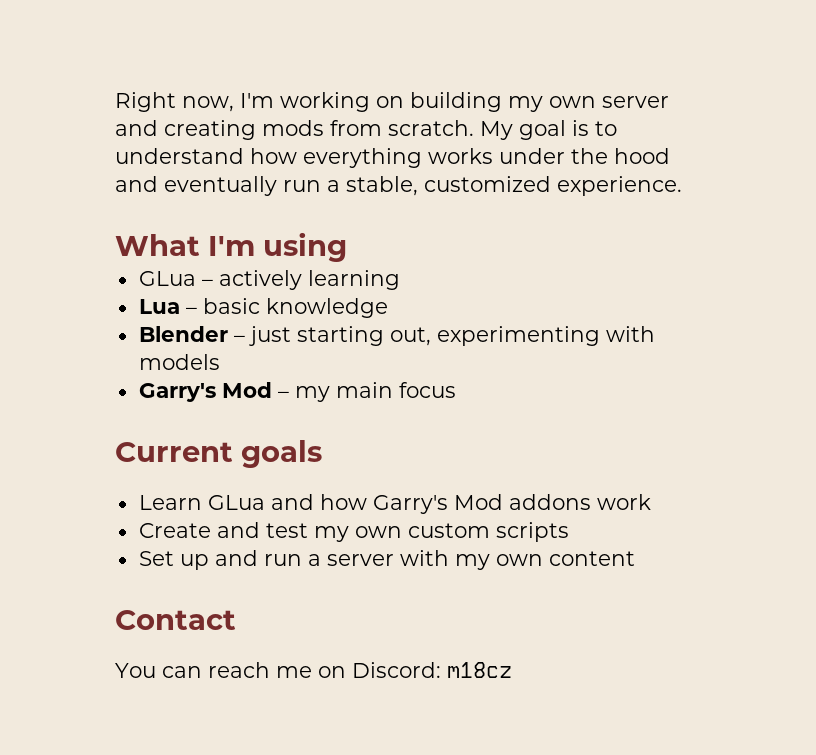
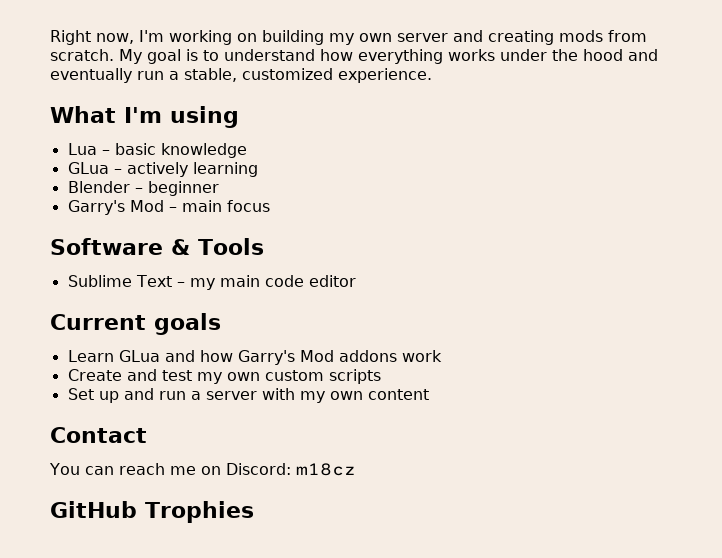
(347, 247) none -> [67,143,247,158] // Lua – basic knowledge
[138,298,388,318] [138,326,655,346] [138,354,220,370] [138,382,456,402] Lua – basic knowledge // Blender – just starting out, experimenting with models // Garry's Mod – my main focus -> [67,181,219,196] [67,200,270,215] [50,238,264,255] [67,275,356,290] Blender – beginner // Garry's Mod – main focus // Software & Tools // Sublime Text – my main code editor
(512, 670) none -> [50,501,254,523] // GitHub Trophies

